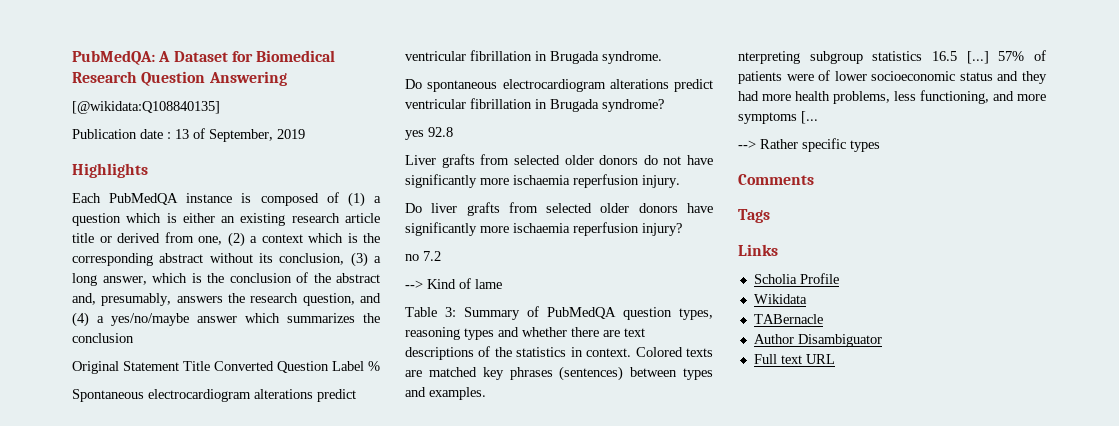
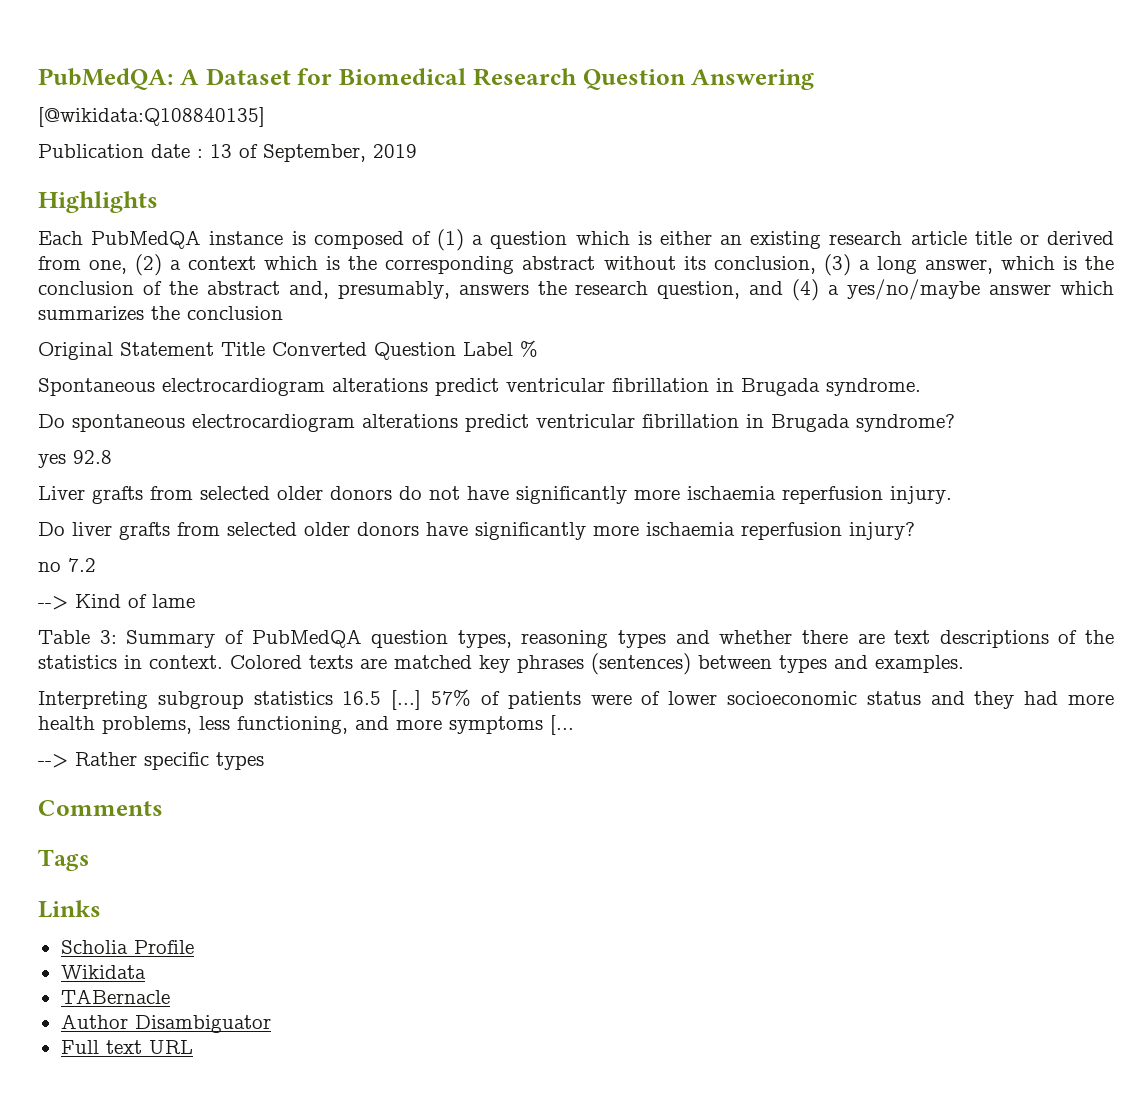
[738,51,800,64] nterpreting -> [38,691,148,709] Interpreting

